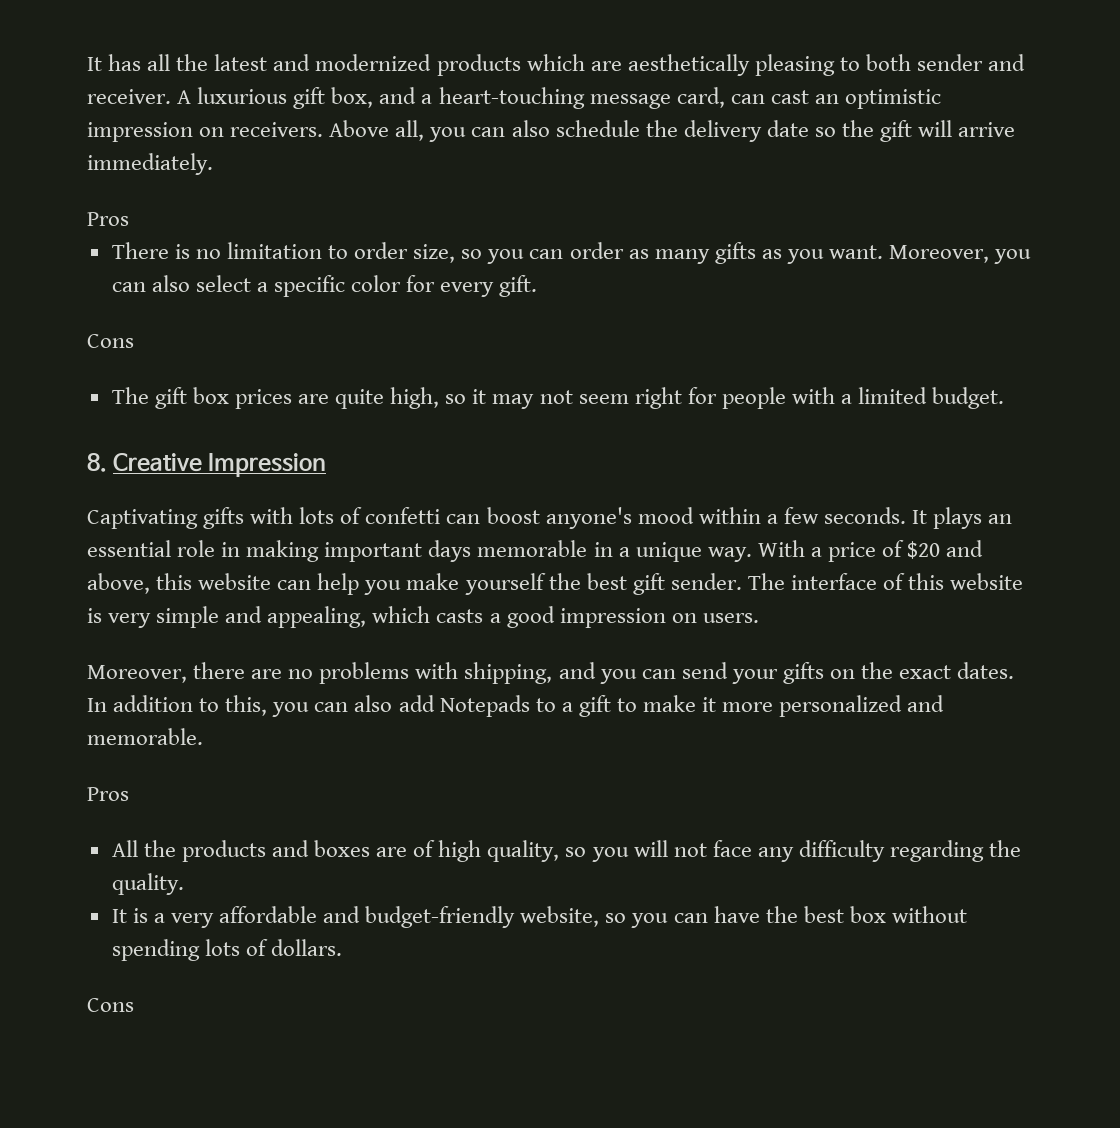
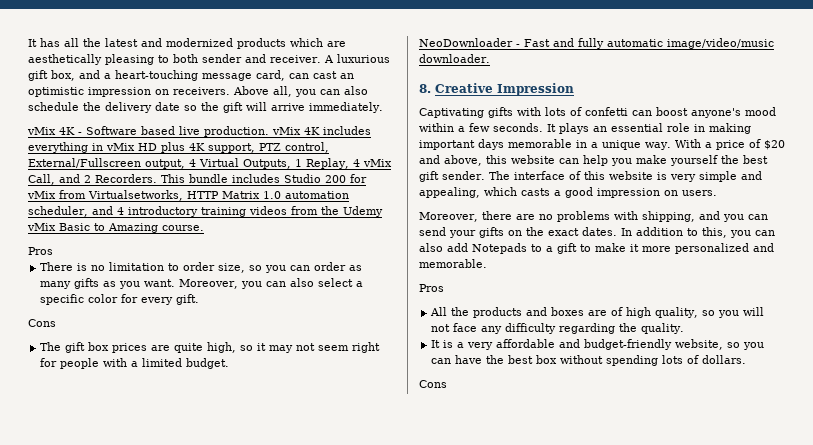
(213, 164) none -> [27,126,371,137] [28,142,329,153] [28,158,392,169] [28,174,367,185] [27,190,349,201] [28,206,383,217] [27,223,204,233] // vMix 4K - Software based live production. vMix 4K includes everything in vMix HD plus 4K support, PTZ control, External/Fullscreen output, 4 Virtual Outputs, 1 Replay, 4 vMix Call, and 2 Recorders. This bundle includes Studio 200 for vMix from Virtualsetworks, HTTP Matrix 1.0 automation scheduler, and 4 introductory training videos from the Udemy vMix Basic to Amazing course.
(1005, 398) none -> [419,38,774,49] [419,54,490,63] // NeoDownloader - Fast and fully automatic image/video/music downloader.

